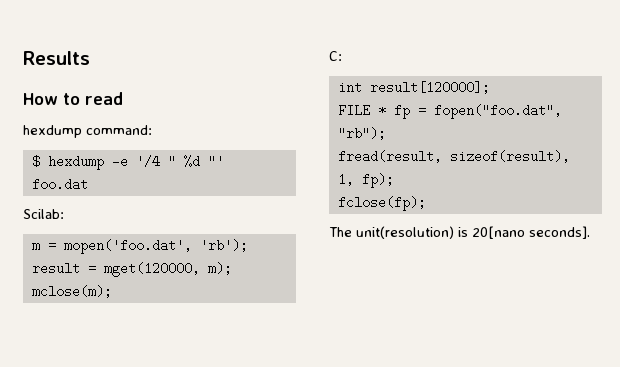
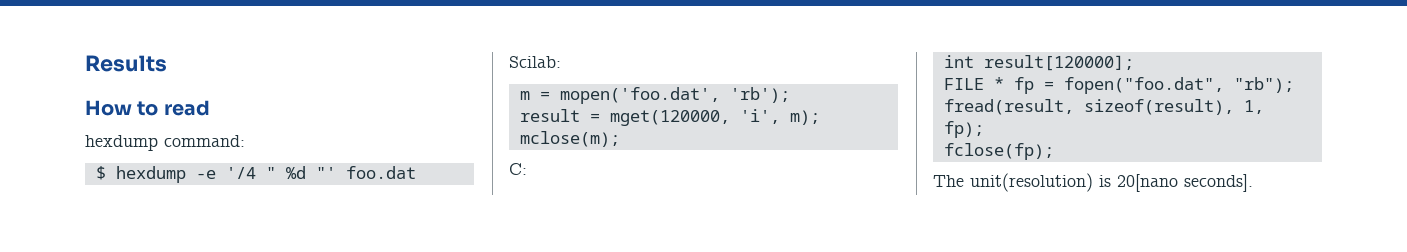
(200, 269) none -> [739,109,780,124] 'i',

